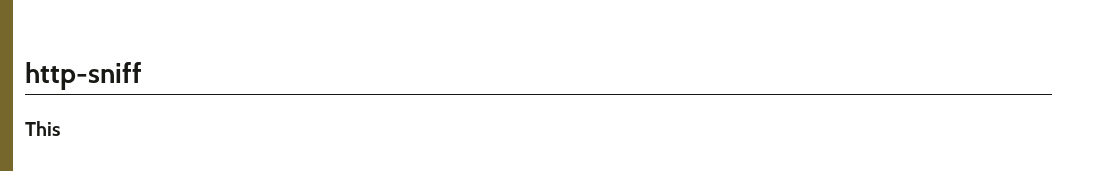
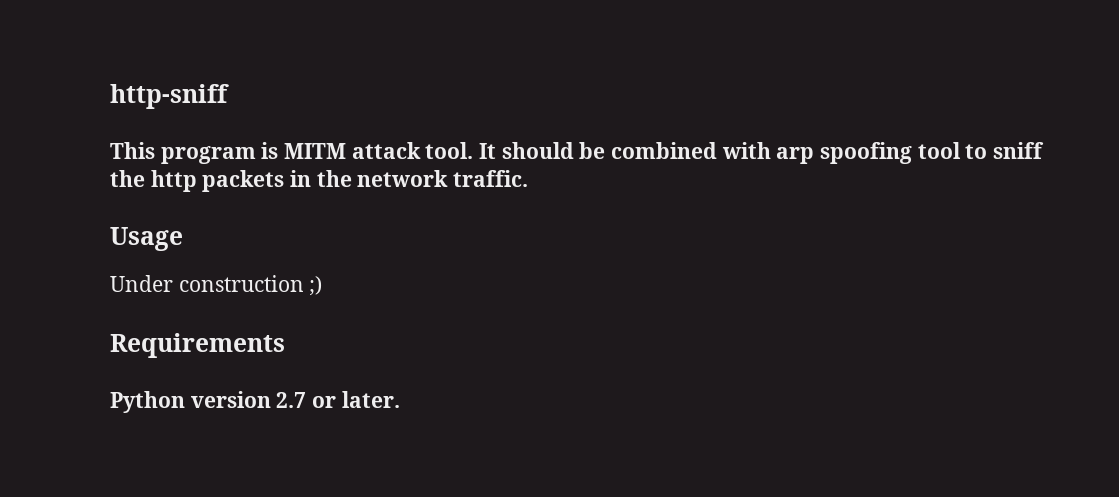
(60, 128) none -> [160,142,1045,164] [110,170,529,192] [110,227,183,251] [110,275,323,296] [110,333,285,358] [110,391,400,413] program is MITM attack tool. It should be combined with arp spoofing tool to sniff the http packets in the network traffic. // Usage // Under construction ;) // Requirements // Python version 2.7 or later.

